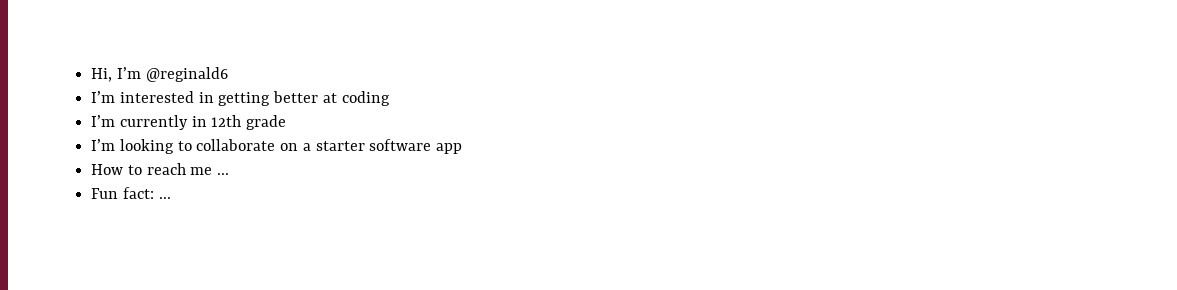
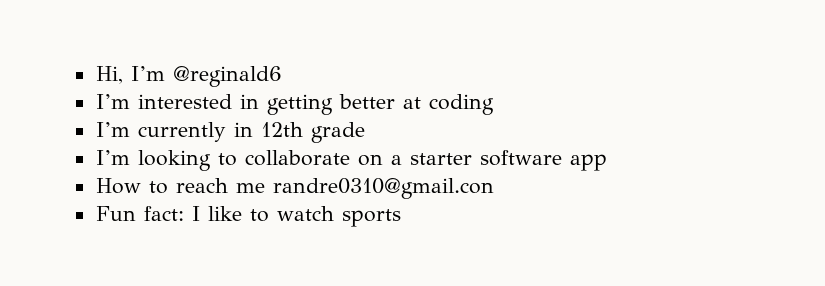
[217,173,230,175] ... -> [272,178,494,199] randre0310@gmail.con
[158,197,171,199] ... -> [191,206,401,227] I like to watch sports

